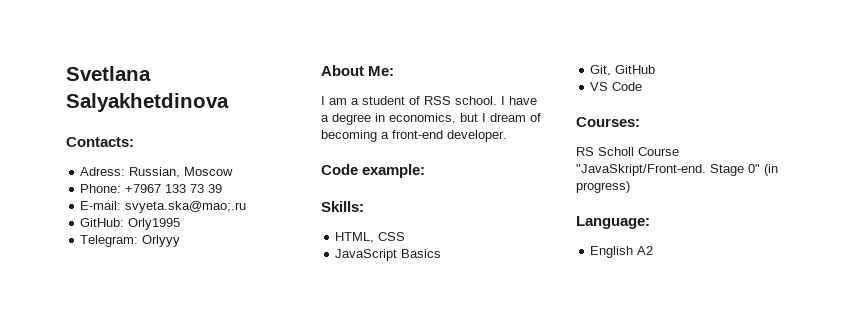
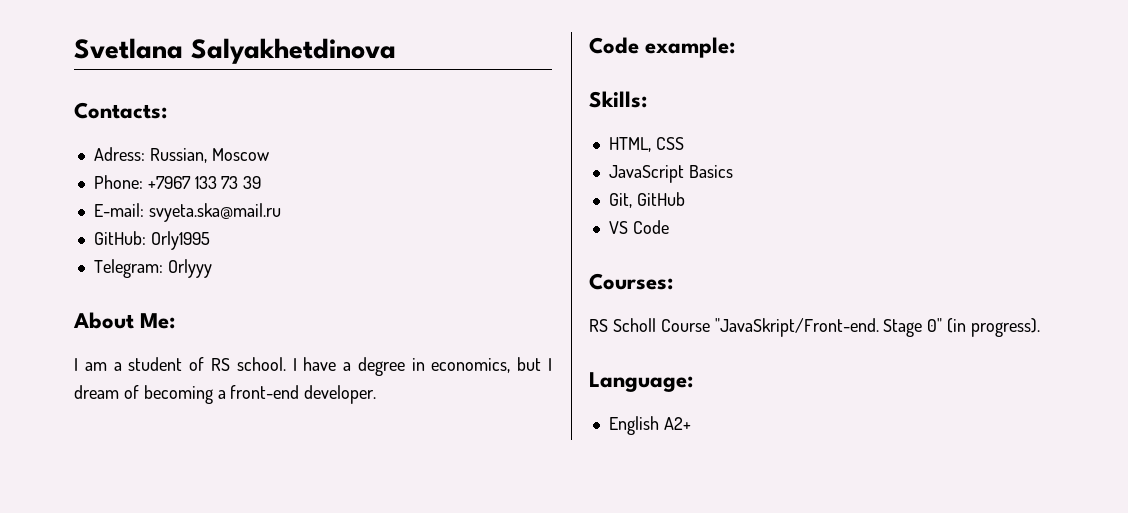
[125,201,247,213] svyeta.ska@mao;.ru -> [148,203,281,222] svyeta.ska@mail.ru
[424,96,451,105] RSS -> [210,358,230,371] RS
[576,181,630,193] progress) -> [971,318,1041,337] progress).
[637,246,654,255] A2 -> [663,417,691,430] A2+

